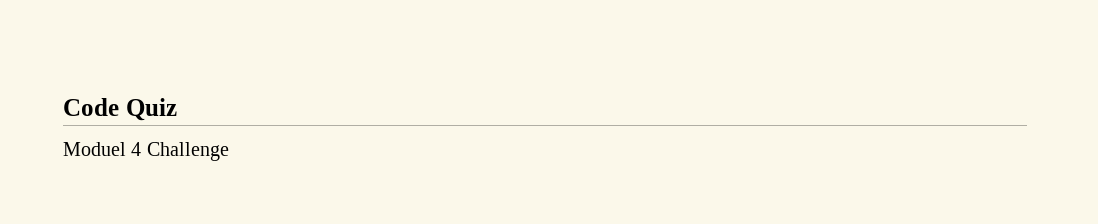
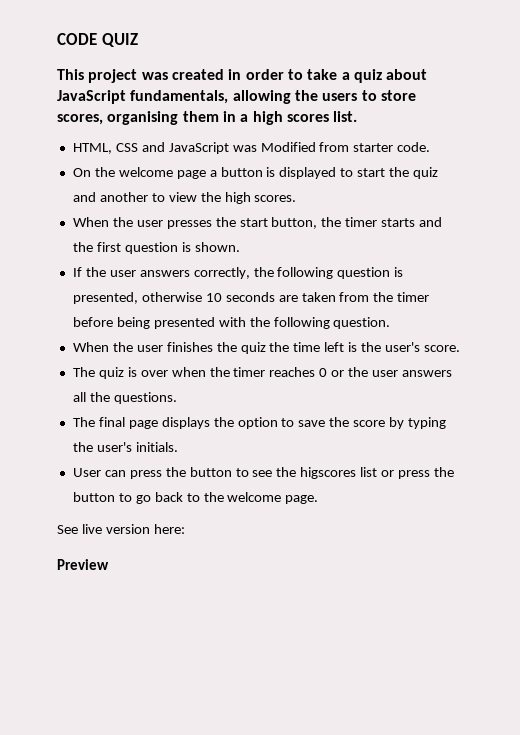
[63,98,177,121] [63,142,229,161] Code Quiz // Moduel 4 Challenge -> [57,33,138,47] [57,69,428,83] [57,90,416,104] [57,111,358,125] [72,142,431,154] [72,167,439,179] [72,192,297,204] [72,217,443,229] [72,242,240,254] [72,267,404,279] [72,292,430,304] [72,317,391,329] [72,342,460,354] [72,367,452,379] [72,392,177,404] [72,417,447,429] [72,442,178,452] [72,467,454,479] [72,492,319,504] [57,524,185,534] [57,559,109,570] CODE QUIZ // This project was created in order to take a quiz about JavaScript fundamentals, allowing the users to store scores, organising them in a high scores list. // HTML, CSS and JavaScript was Modified from starter code. // On the welcome page a button is displayed to start the quiz and another to view the high scores. // When the user presses the start button, the timer starts and the first question is shown. // If the user answers correctly, the following question is presented, otherwise 10 seconds are taken from the timer before being presented with the following question. // When the user finishes the quiz the time left is the user's score. // The quiz is over when the timer reaches 0 or the user answers all the questions. // The final page displays the option to save the score by typing the user's initials. // User can press the button to see the higscores list or press the button to go back to the welcome page. // See live version here: // Preview

